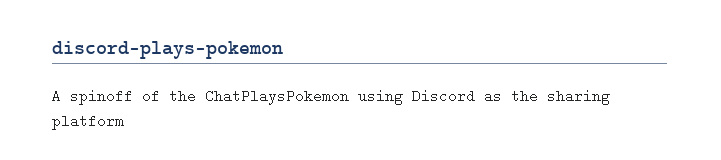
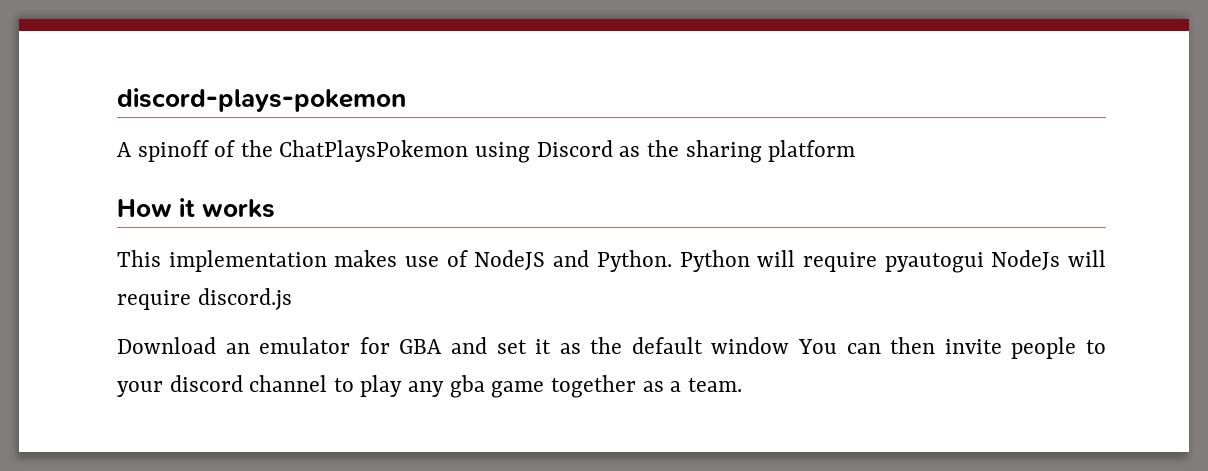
(124, 122) none -> [117,198,276,218] [117,250,1107,273] [117,288,292,310] [117,337,1106,359] [117,375,742,398] // How it works // This implementation makes use of NodeJS and Python. Python will require pyautogui NodeJs will require discord.js // Download an emulator for GBA and set it as the default window You can then invite people to your discord channel to play any gba game together as a team.

